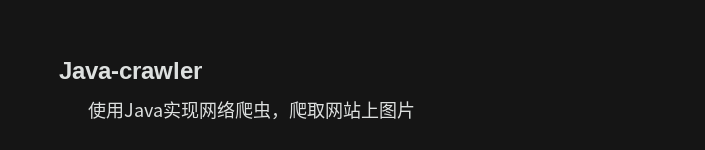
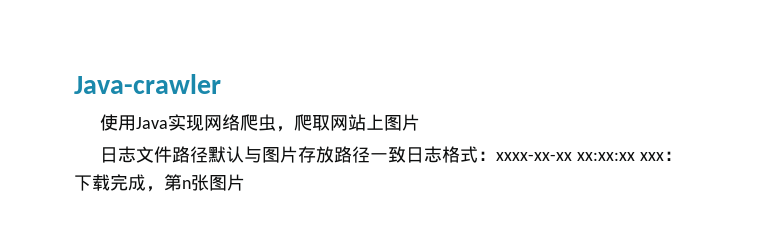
(415, 110) none -> [100,146,682,163] [74,174,245,192] // 日志文件路径默认与图片存放路径一致日志格式：xxxx-xx-xx xx:xx:xx xxx：下载完成，第n张图片

